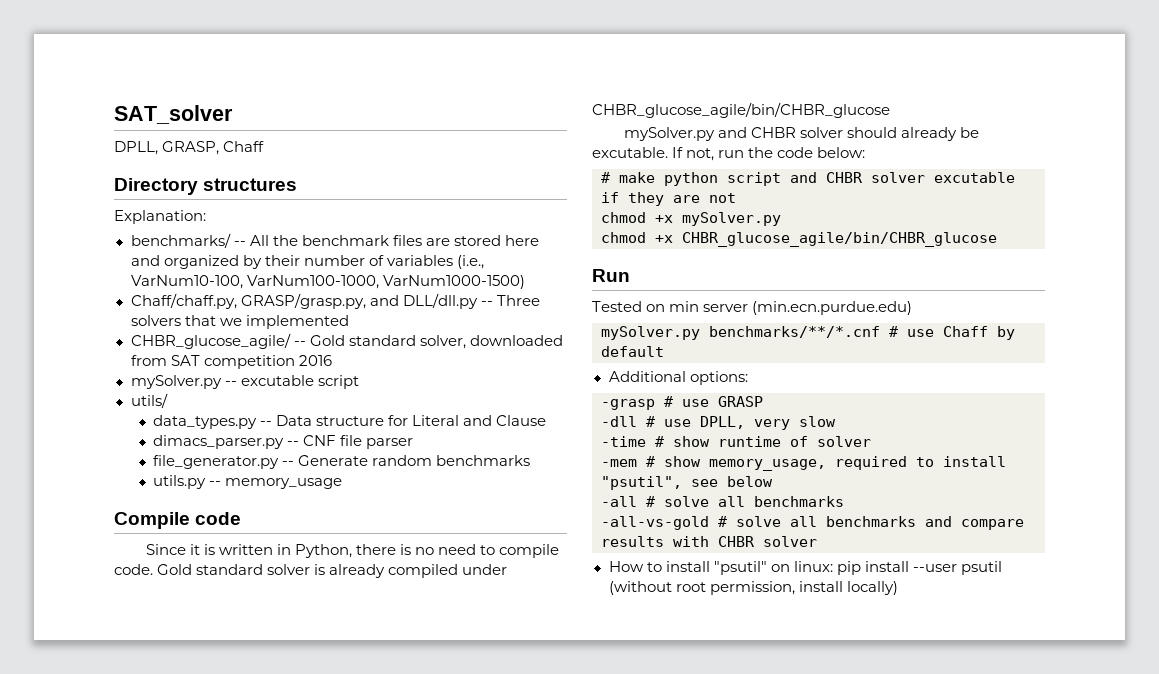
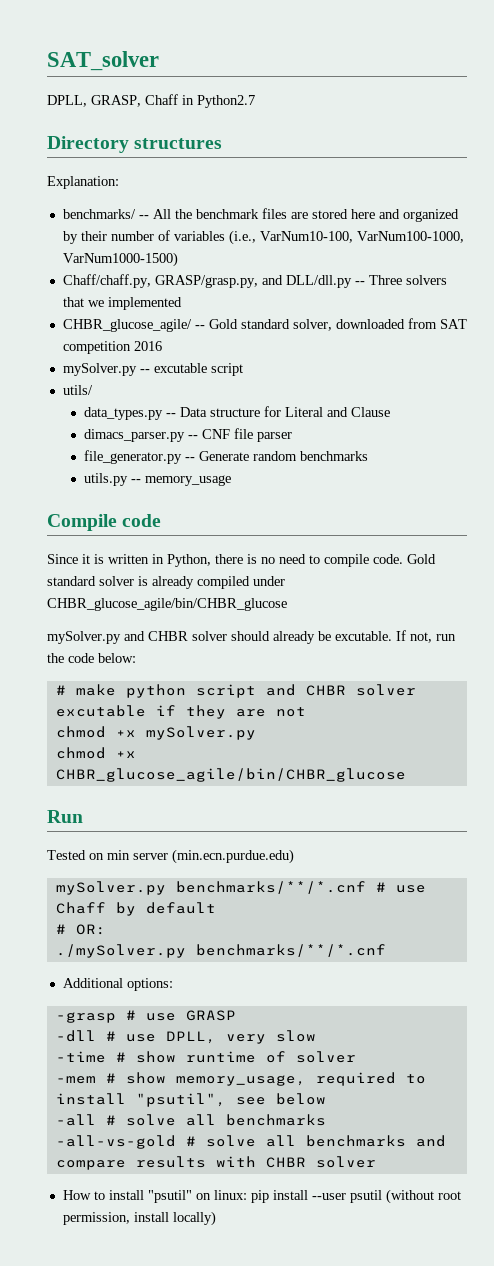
(265, 146) none -> [182,95,255,108] in Python2.7
(664, 351) none -> [55,924,106,935] [55,944,386,958] // # OR: // ./mySolver.py benchmarks/**/*.cnf

